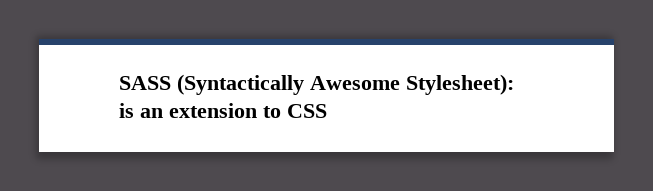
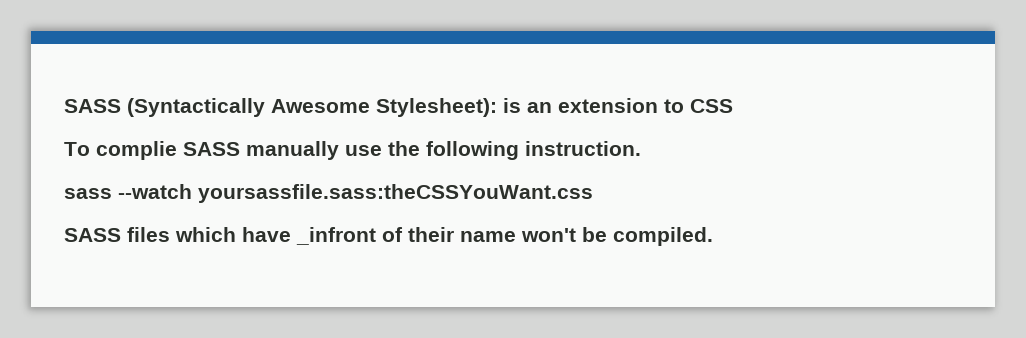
(327, 111) none -> [64,141,641,160] [64,184,593,203] [64,227,713,246] // To complie SASS manually use the following instruction. // sass --watch yoursassfile.sass:theCSSYouWant.css // SASS files which have _infront of their name won't be compiled.

